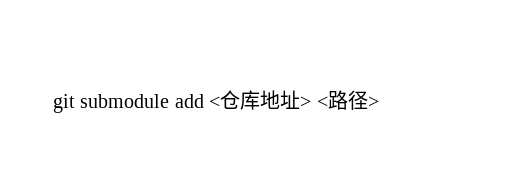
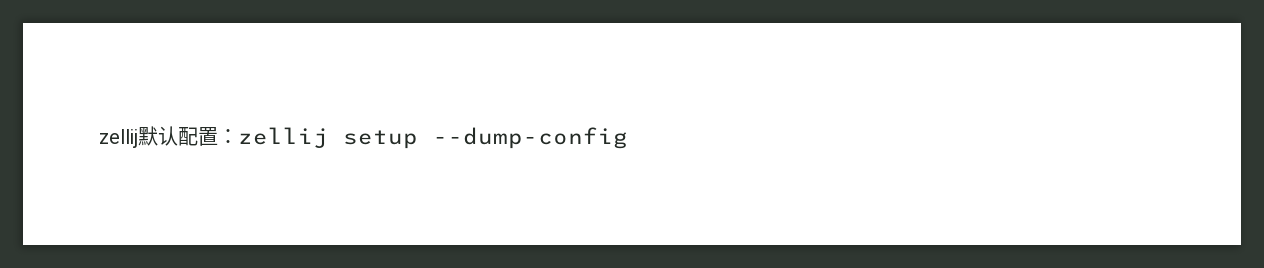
[53,90,379,113] git submodule add <仓库地址> <路径> -> [99,126,628,149] zellij默认配置：zellij setup --dump-config

